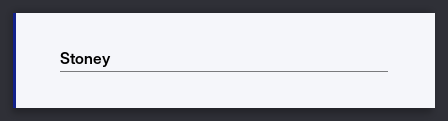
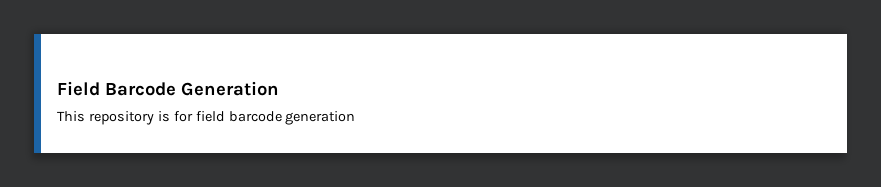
[60,52,111,67] Stoney -> [57,81,279,96] [57,111,356,125] Field Barcode Generation // This repository is for field barcode generation

